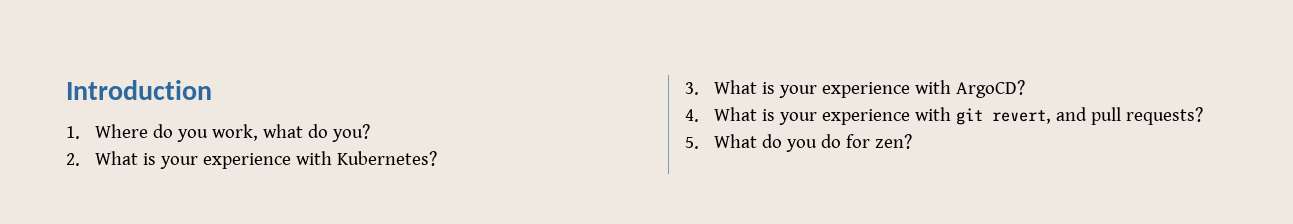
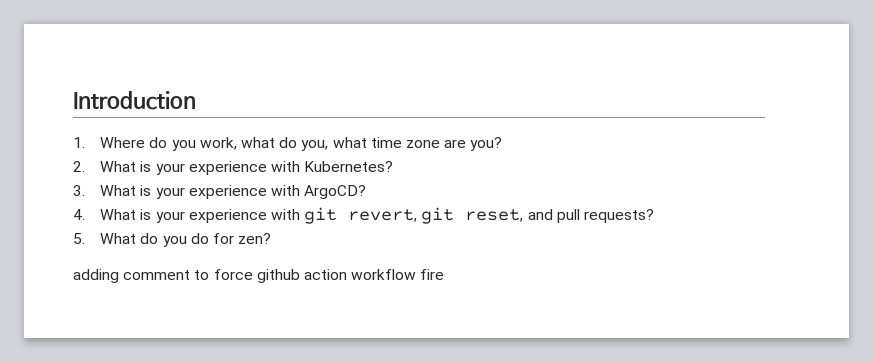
(329, 131) none -> [301,137,467,151] you, what time zone are
(1052, 117) none -> [421,207,524,224] git reset,
(913, 141) none -> [73,269,445,283] // adding comment to force github action workflow fire

